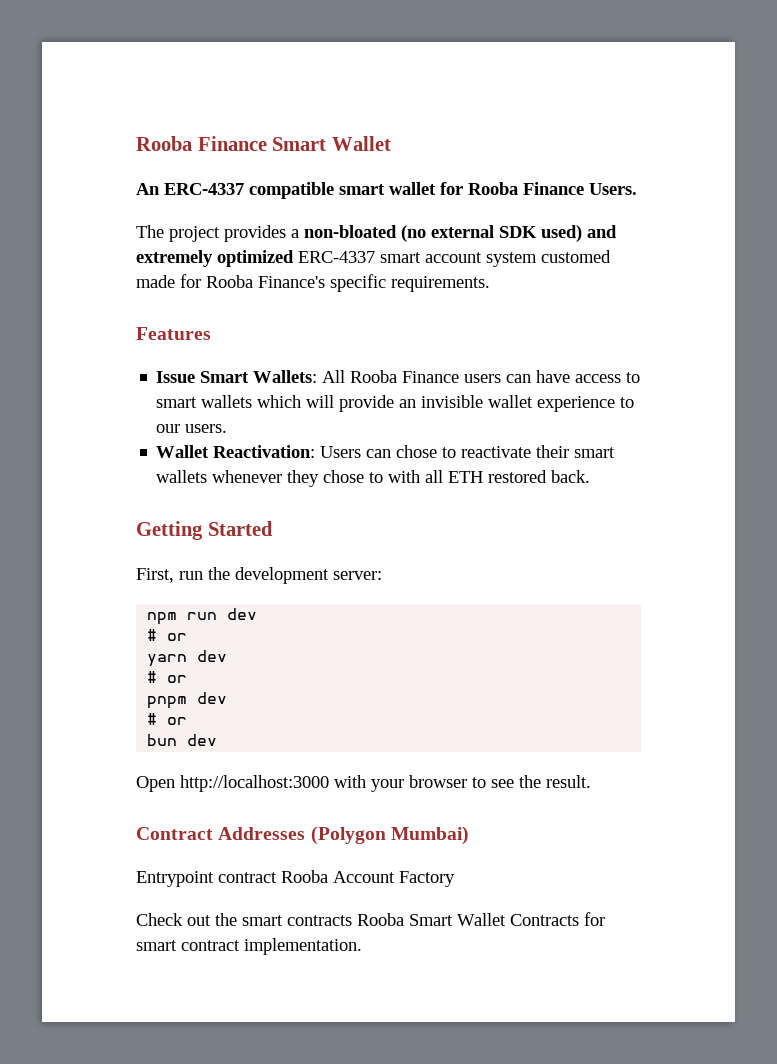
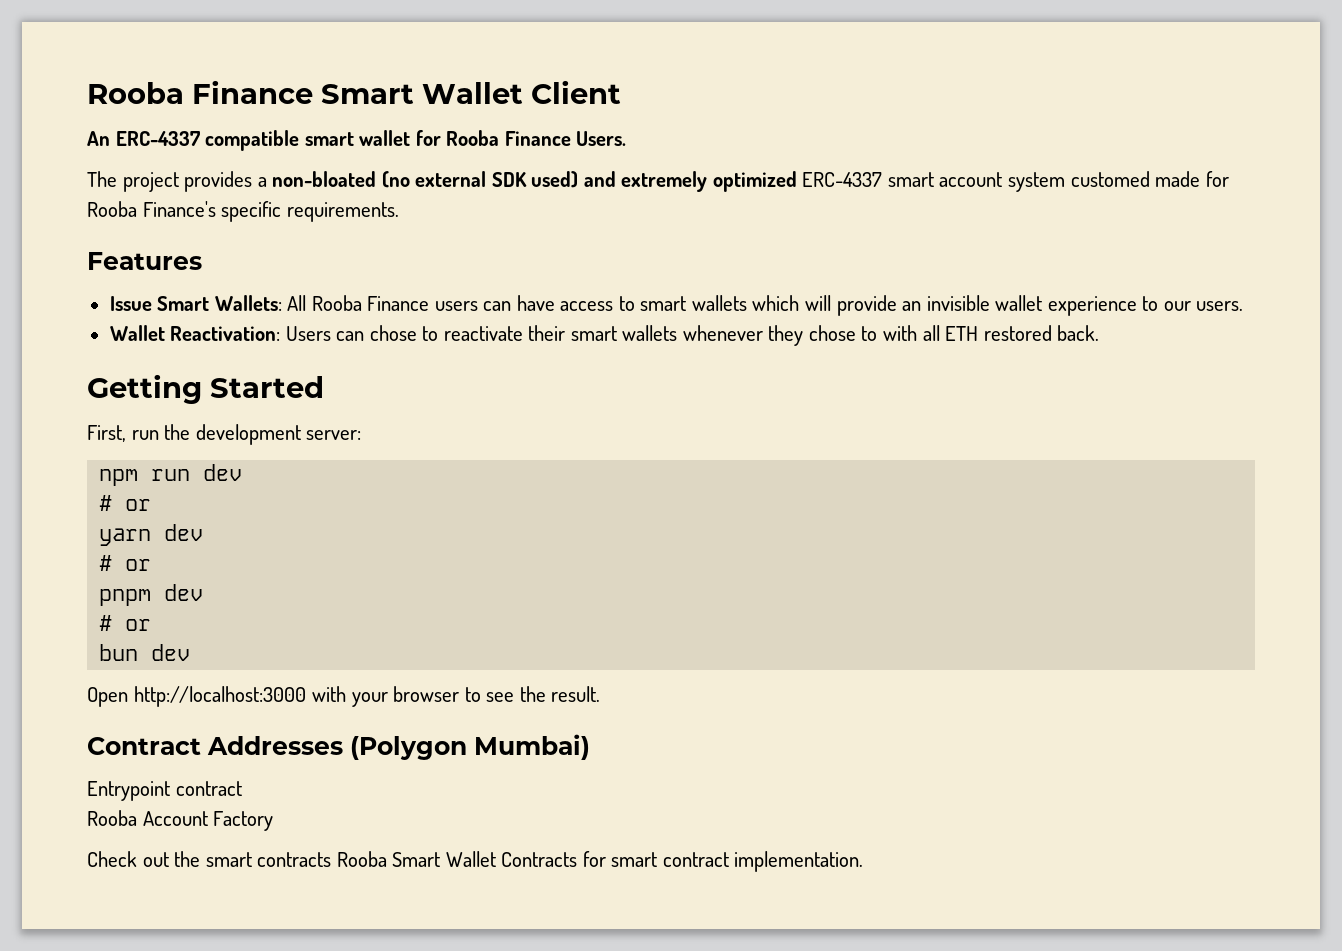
(391, 143) none -> [531,80,621,104] Client
(277, 877) none -> (242, 788) //

